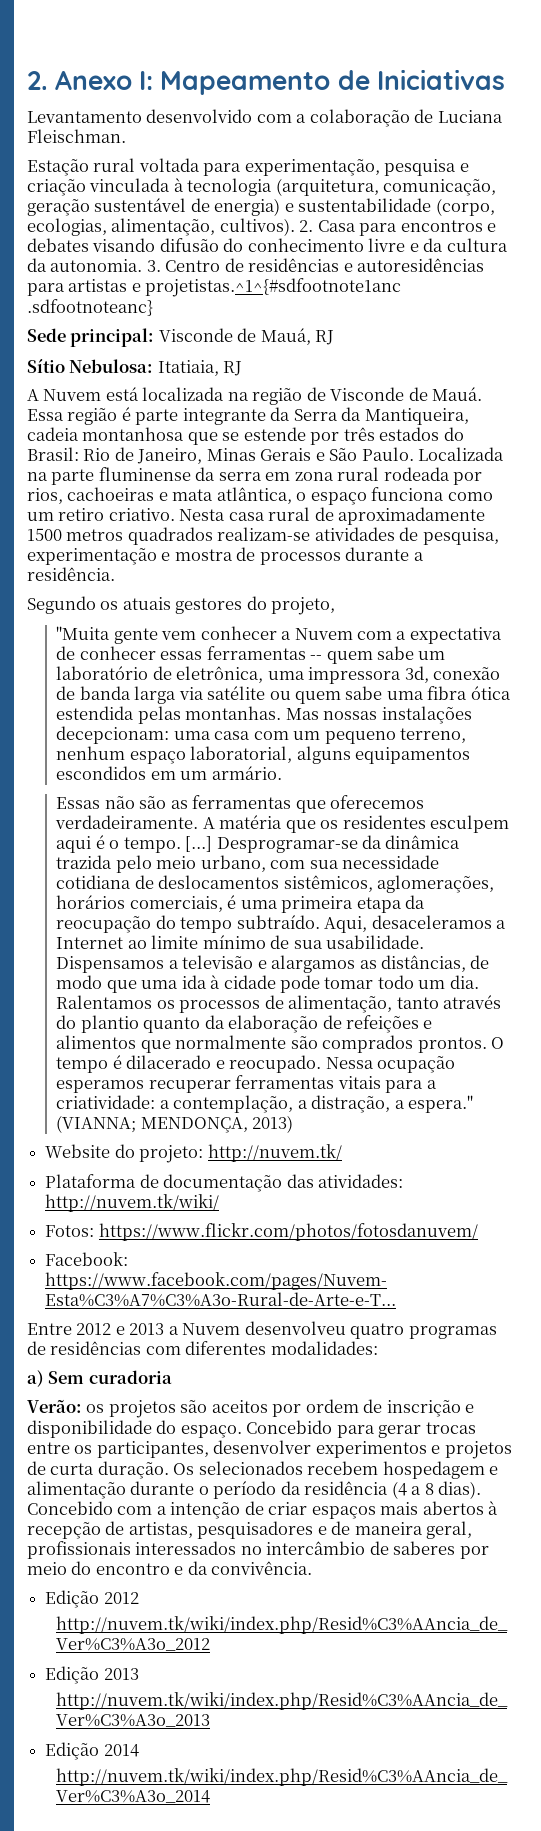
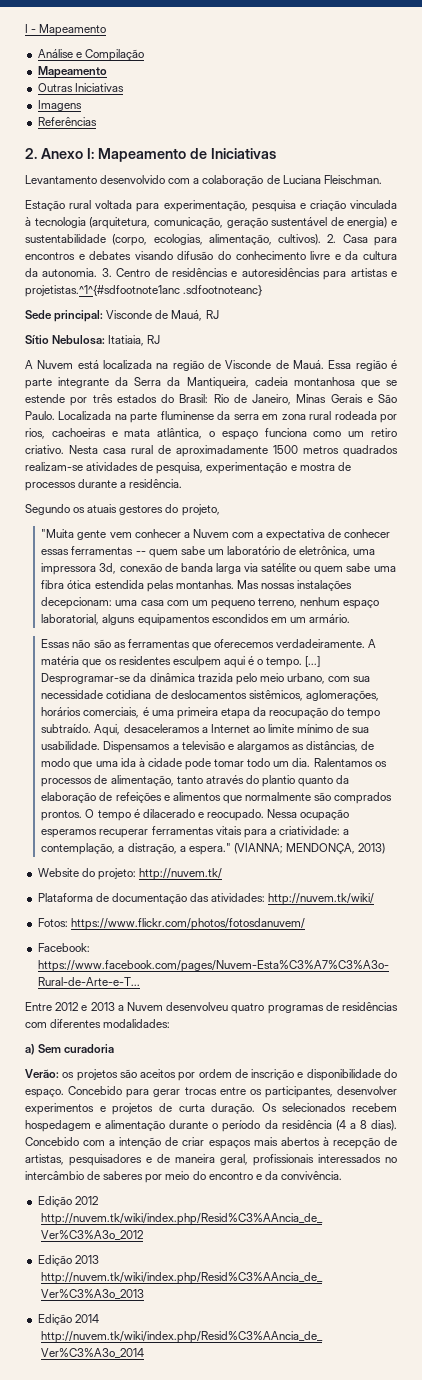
(27, 80) none -> [25,24,107,36] [37,49,144,61] [37,66,107,78] [37,83,124,92] [37,100,82,111] [37,117,97,126] I - Mapeamento // Análise e Compilação // Mapeamento // Outras Iniciativas // Imagens // Referências //

